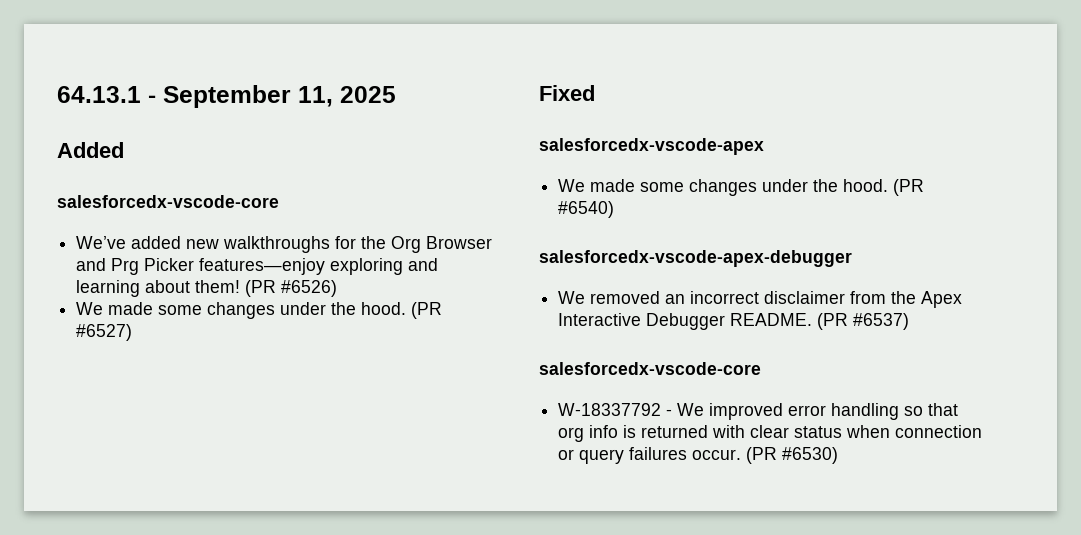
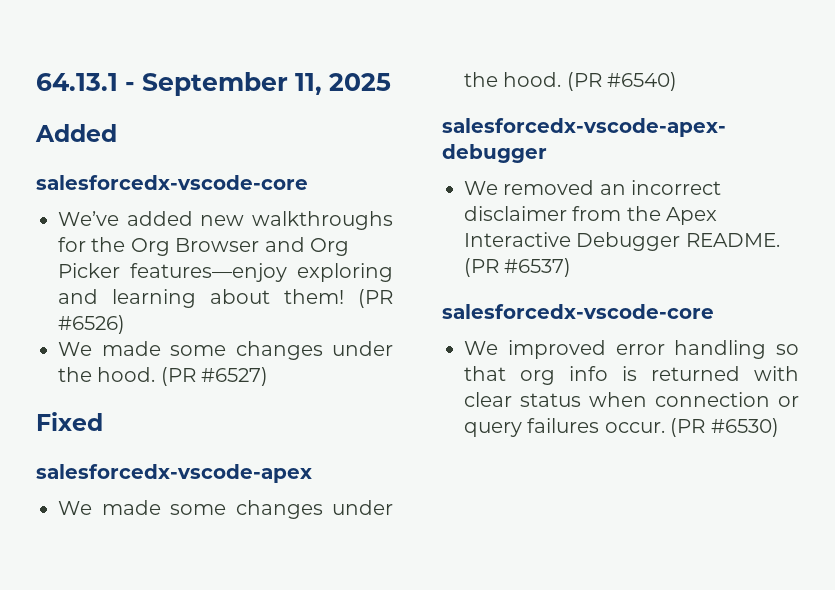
[111,258,140,275] Prg -> [310,238,349,256] Org
[558,403,673,416] W-18337792 - -> (714, 311) none

